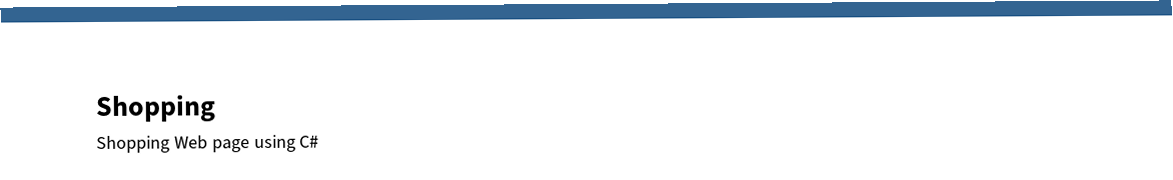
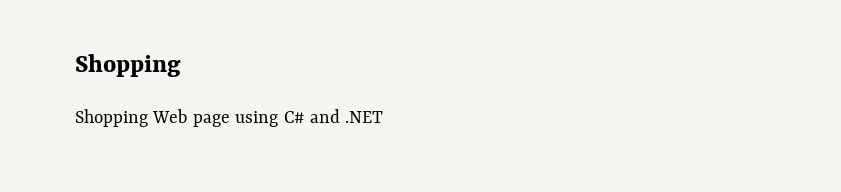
(320, 141) none -> [310,109,384,123] and .NET

